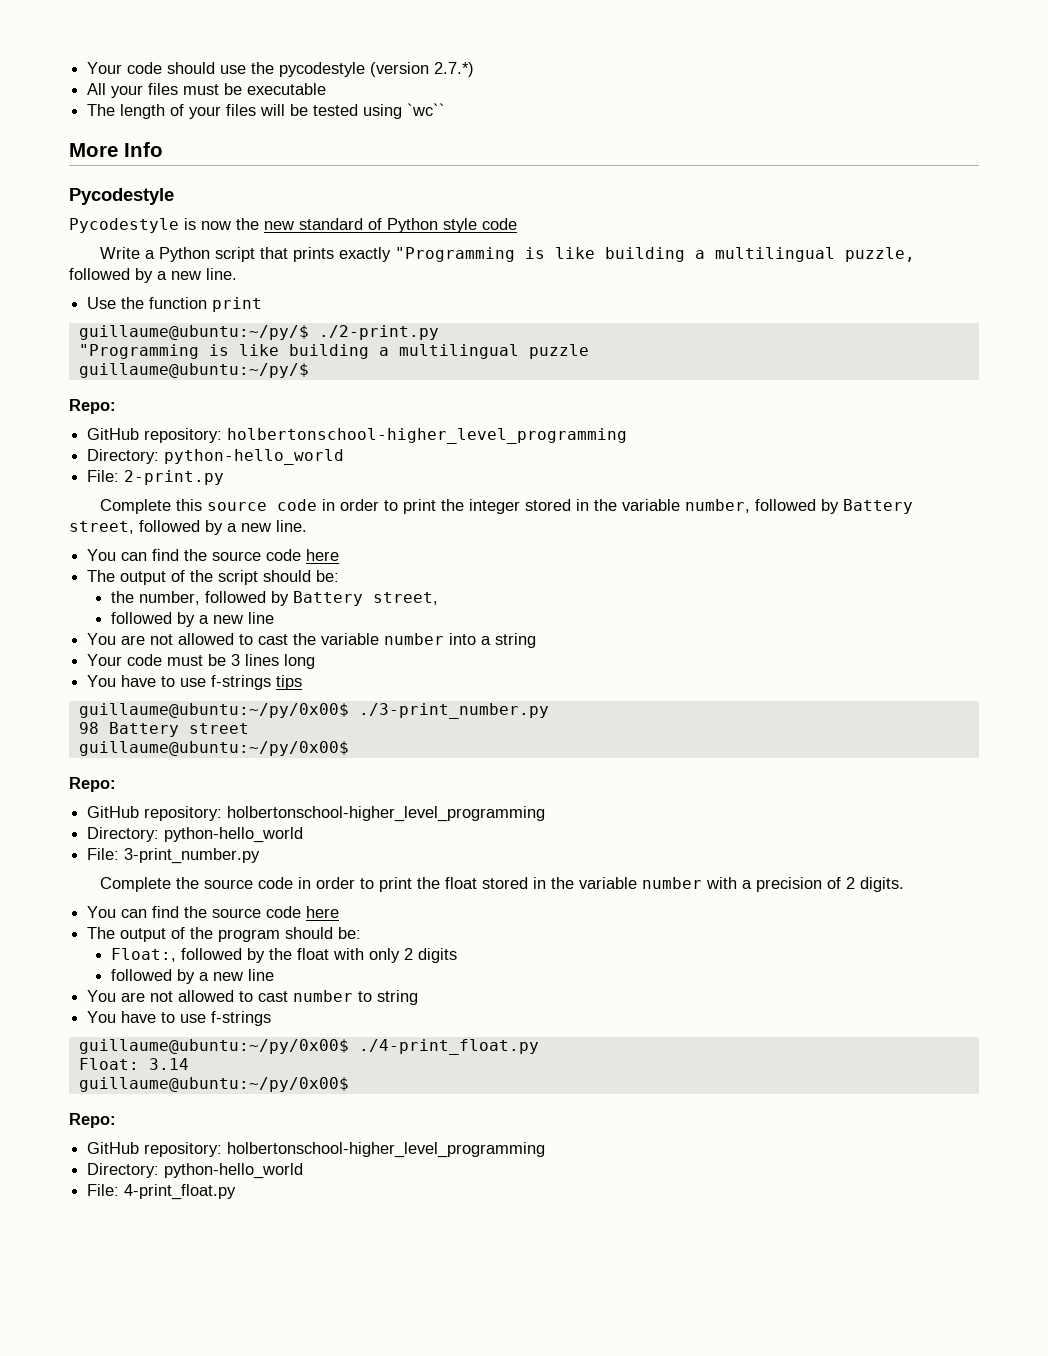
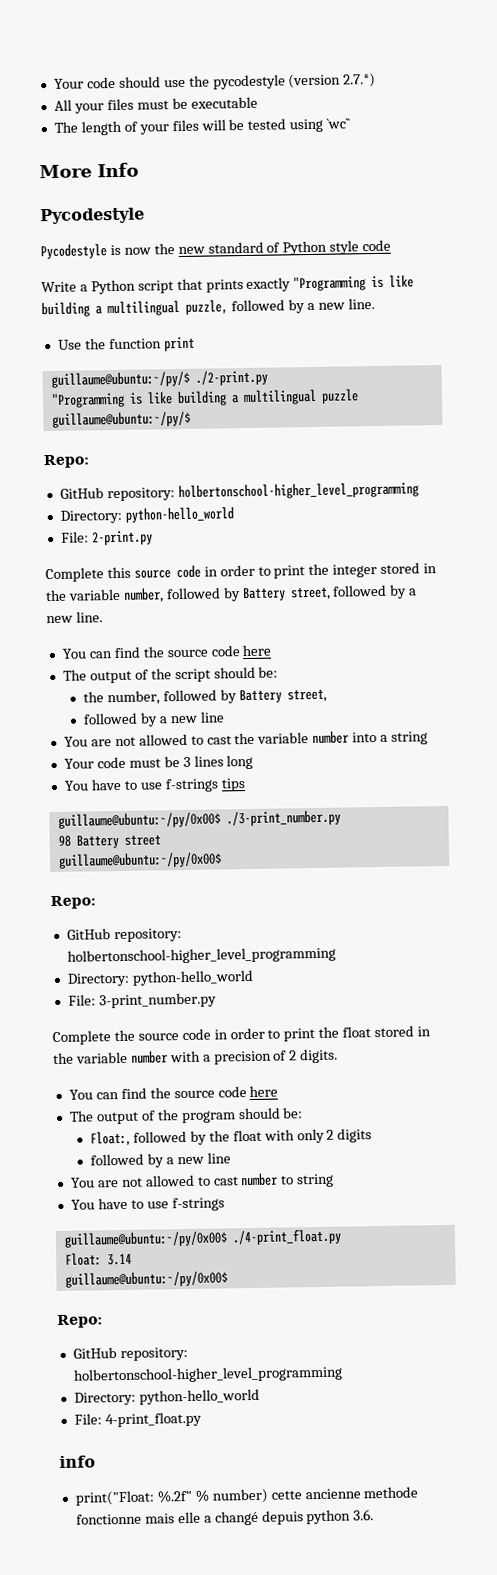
(237, 1192) none -> [59,1455,96,1468] [74,1486,419,1506] [75,1509,375,1526] // info // print("Float: %.2f" % number) cette ancienne methode fonctionne mais elle a changé depuis python 3.6.

